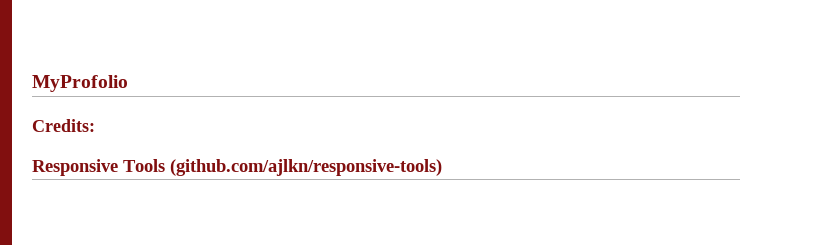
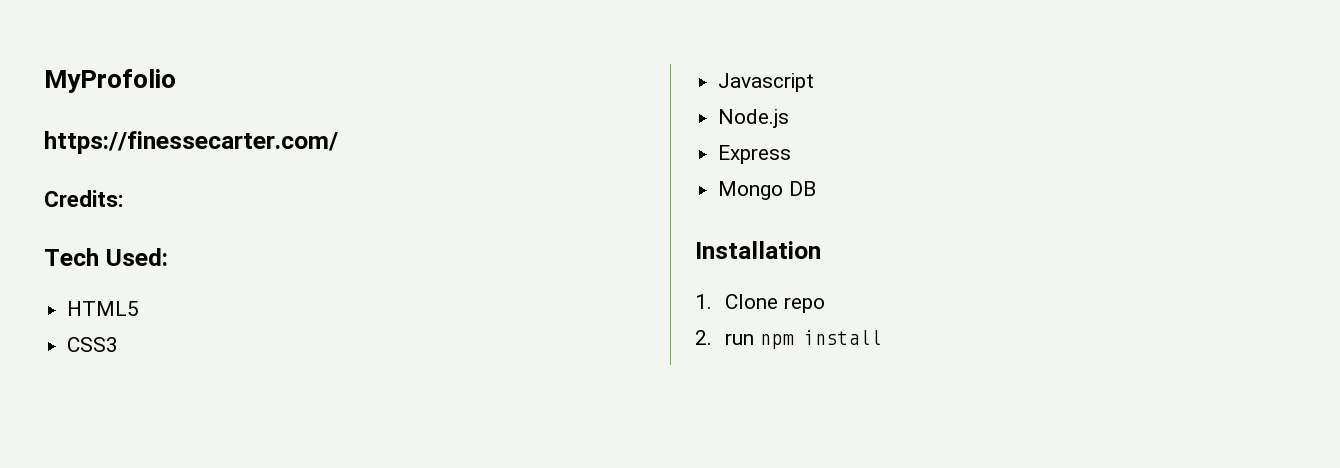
(128, 83) none -> [44,131,338,154] // https://finessecarter.com/
[32,159,442,176] Responsive Tools (github.com/ajlkn/responsive-tools) -> [44,248,168,266] [67,301,140,316] [67,337,119,352] [718,73,815,92] [718,109,790,128] [718,145,792,164] [718,181,816,200] [695,241,821,259] [695,294,825,313] [695,330,881,349] Tech Used: // HTML5 // CSS3 // Javascript // Node.js // Express // Mongo DB // Installation // 1. Clone repo // 2. run npm install

